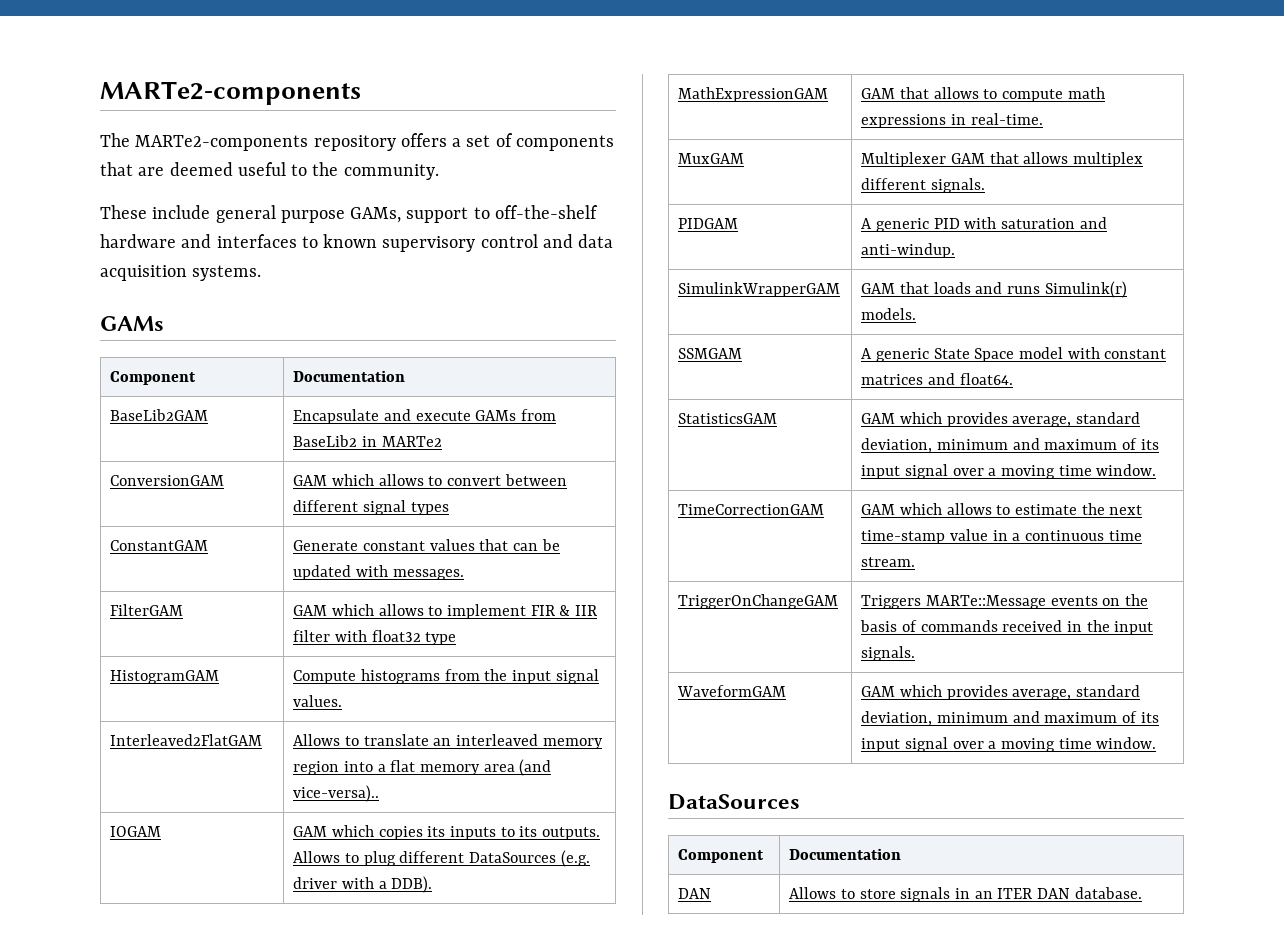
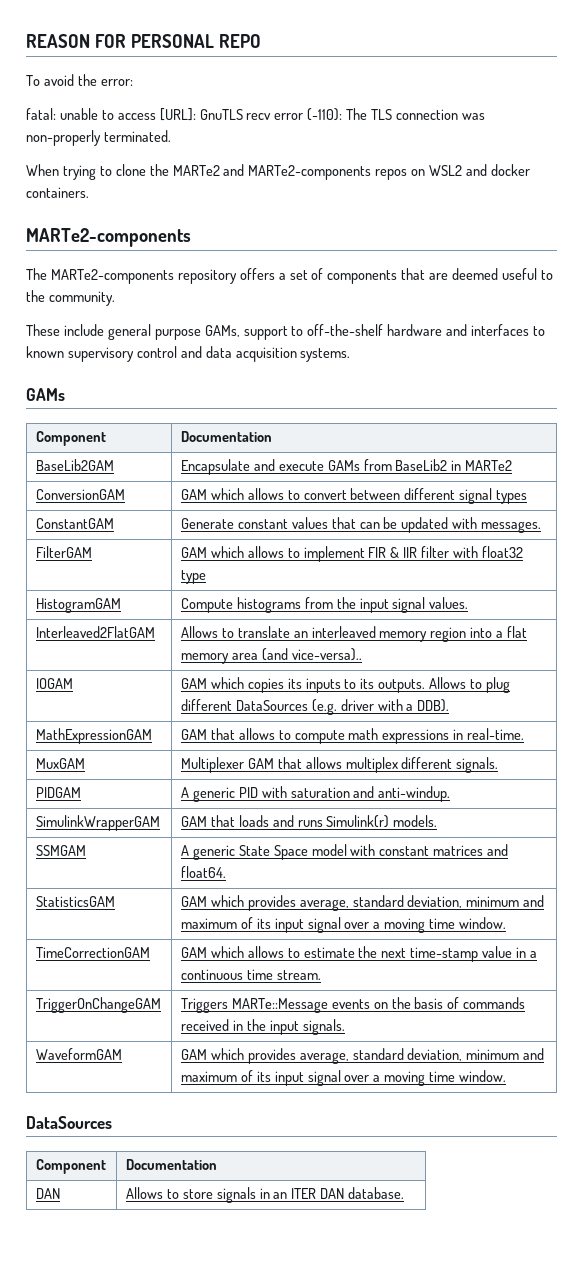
(100, 93) none -> [26,34,261,48] [26,74,133,86] [26,108,485,121] [26,130,171,146] [26,164,530,180] [26,187,89,198] REASON FOR PERSONAL REPO // To avoid the error: // fatal: unable to access [URL]: GnuTLS recv error (-110): The TLS connection was non-properly terminated. // When trying to clone the MARTe2 and MARTe2-components repos on WSL2 and docker containers. //

